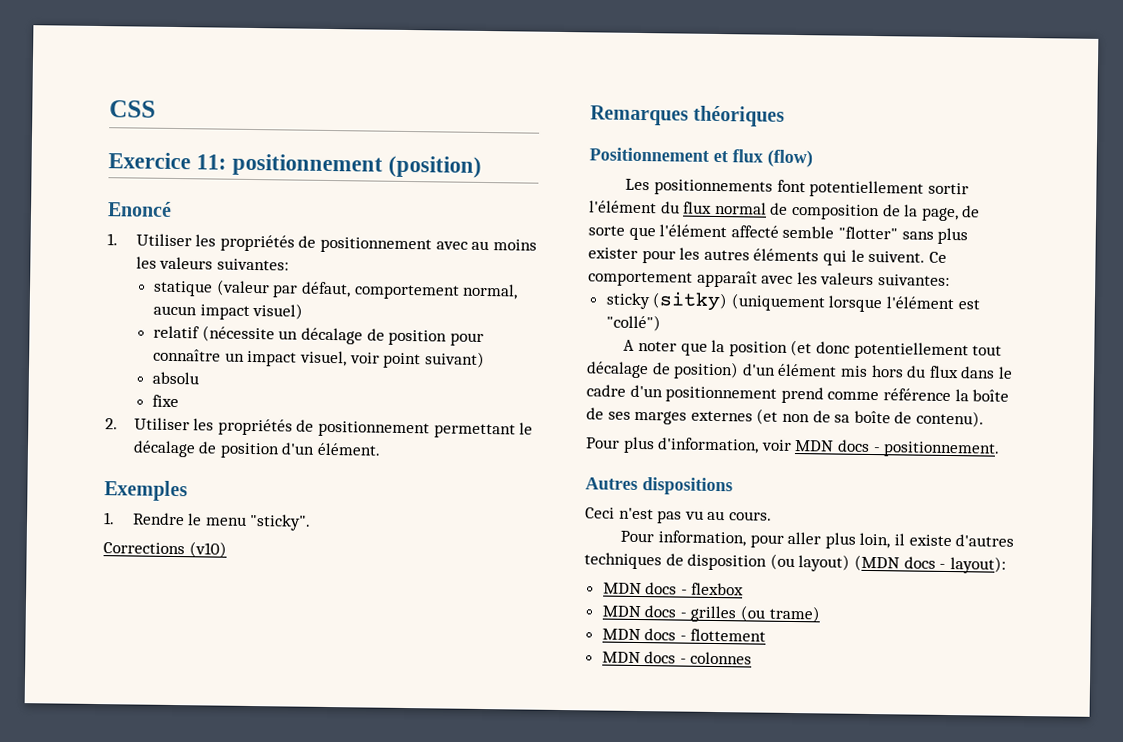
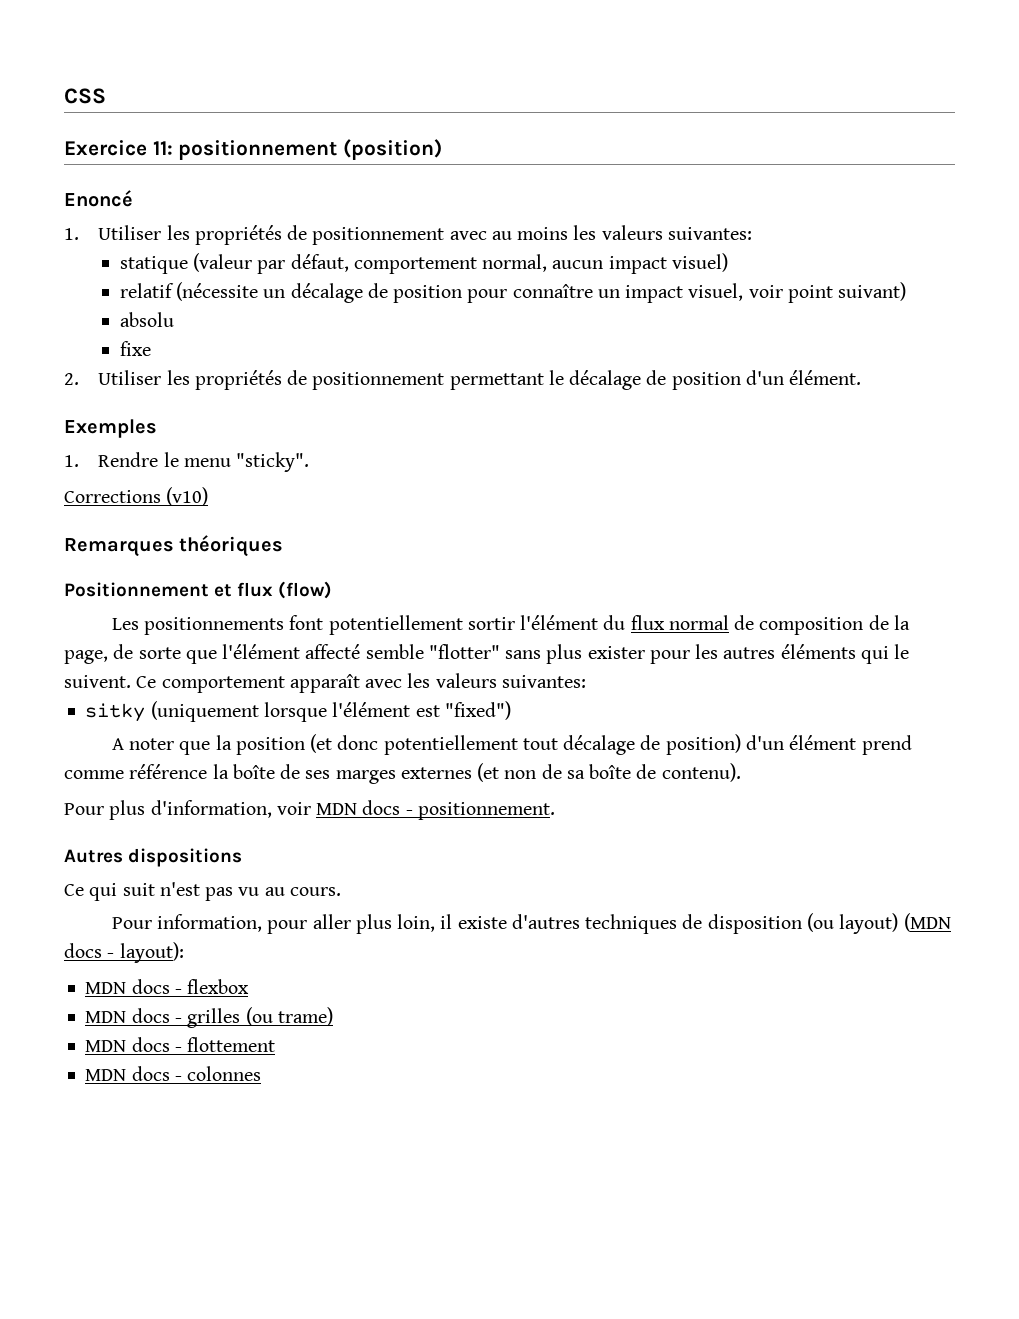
[605,291,729,312] sticky (sitky) -> [85,703,146,722] sitky
[605,314,661,332] "collé") -> [444,701,511,720] "fixed")
[839,364,1013,379] [586,384,778,403] mis hors du flux dans le cadre d'un positionnement -> (857, 742) none
[585,507,615,519] Ceci -> [64,883,155,901] Ce qui suit

